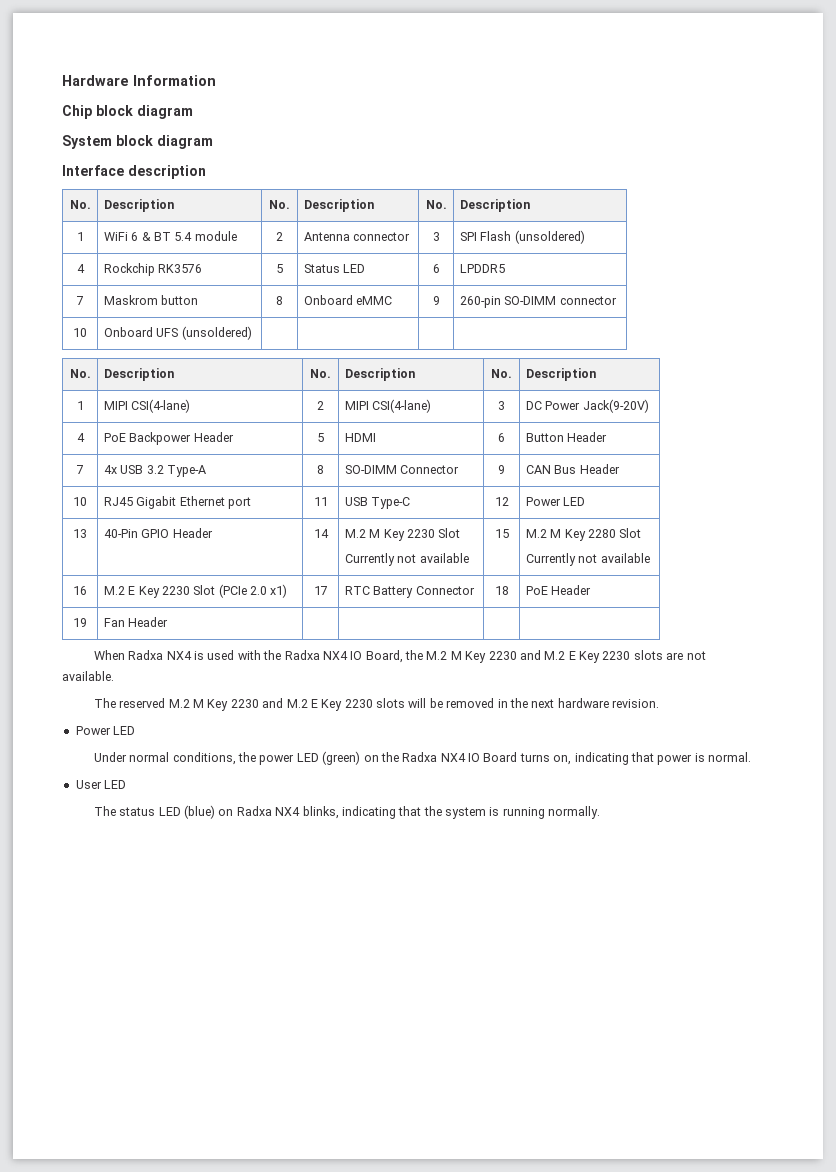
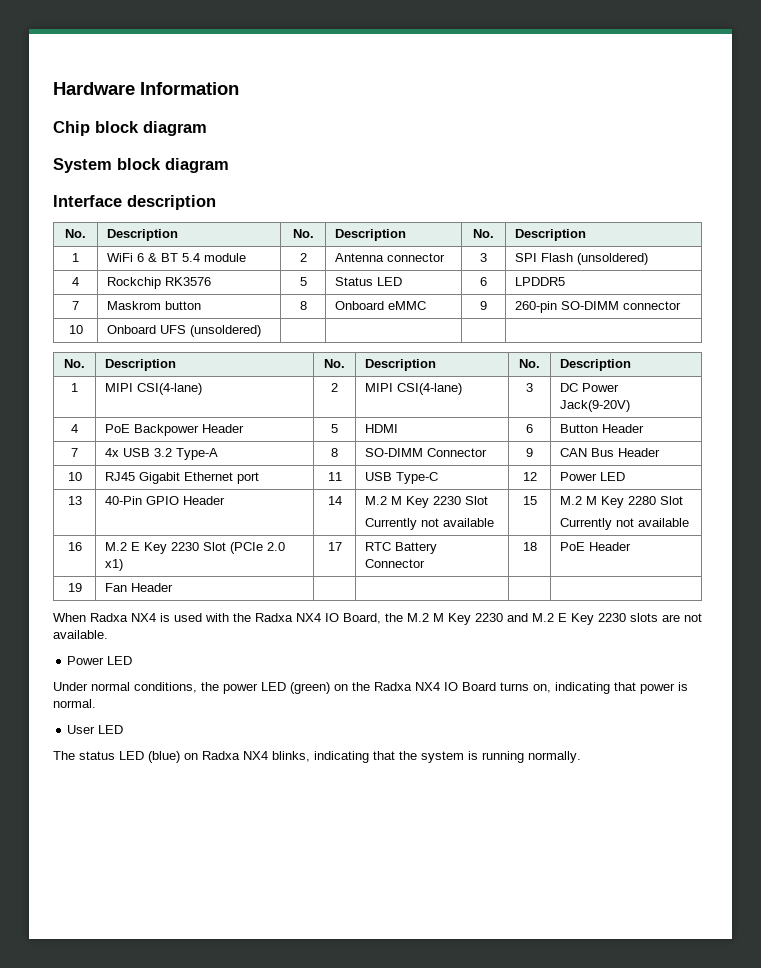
[93,698,660,711] // The reserved M.2 M Key 2230 and M.2 E Key 2230 slots will be removed in the next hardware revision. -> (108, 634) none

